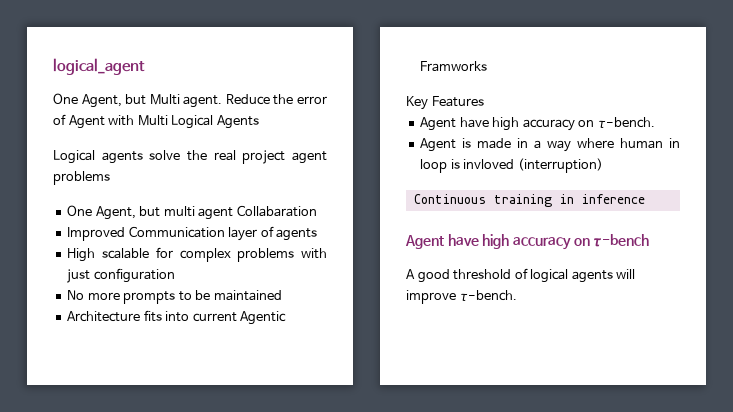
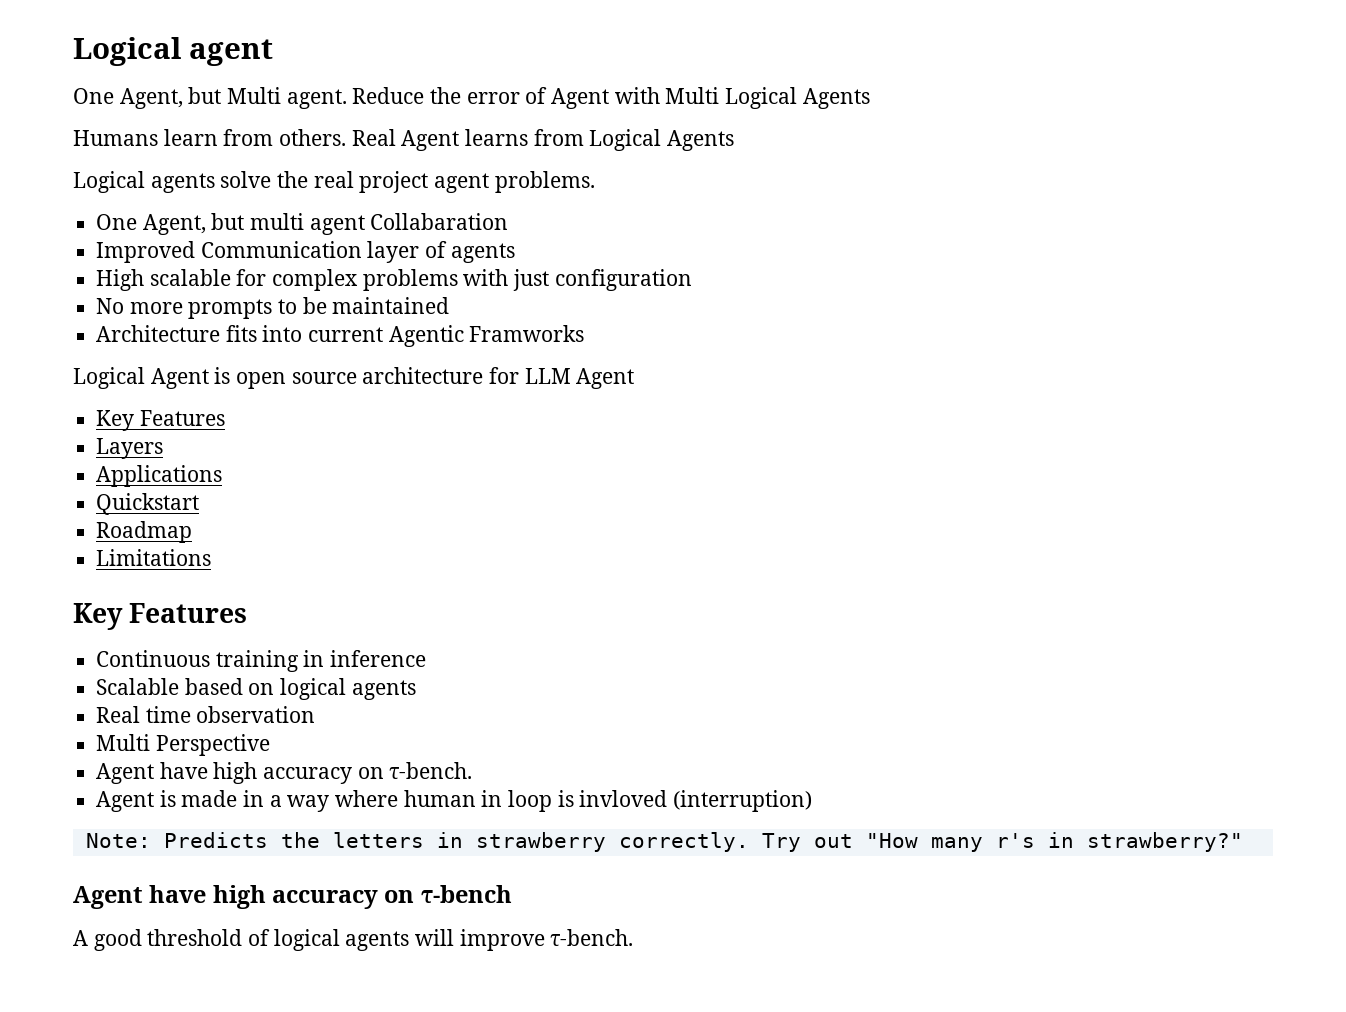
[53,58,145,75] logical_agent -> [73,37,273,66] Logical agent
(259, 122) none -> [73,129,735,151] // Humans learn from others. Real Agent learns from Logical Agents
[53,171,110,185] problems -> [494,171,595,193] problems.
[406,96,484,110] Key Features -> [73,367,635,389] [96,410,225,431] [96,438,164,459] [96,465,223,487] [96,493,200,515] [96,521,193,543] [96,549,212,566] [73,603,248,630] [96,650,427,672] [96,678,416,700] [96,706,316,723] [96,734,270,756] Logical Agent is open source architecture for LLM Agent // Key Features // Layers // Applications // Quickstart // Roadmap // Limitations // Key Features // Continuous training in inference // Scalable based on logical agents // Real time observation // Multi Perspective
[413,194,645,207] Continuous training in inference -> [85,832,1243,852] Note: Predicts the letters in strawberry correctly. Try out "How many r's in strawberry?"

